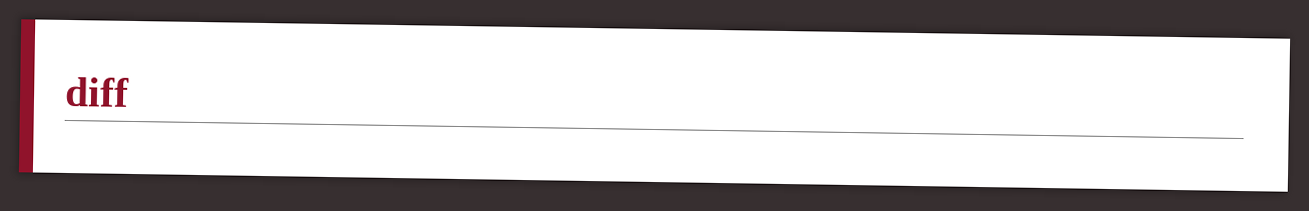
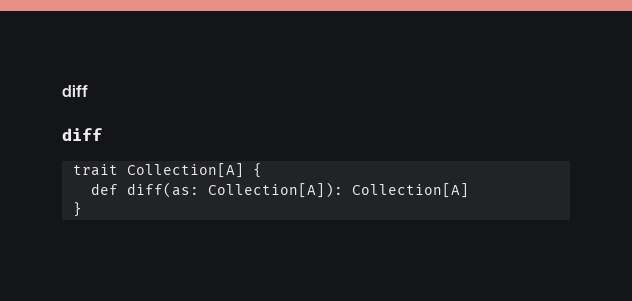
[64,76,130,107] diff -> [62,85,88,97] [62,128,102,141] [72,163,262,178] [90,182,469,198] [72,202,82,217] diff // diff // trait Collection[A] { // def diff(as: Collection[A]): Collection[A] // }

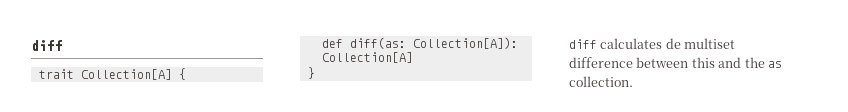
[62,85,88,97] [62,128,102,141] diff // diff -> [31,40,63,51] diff
(82, 209) none -> [569,38,736,49] [569,57,782,68] [569,76,633,87] // diff calculates de multiset difference between this and the as collection.

